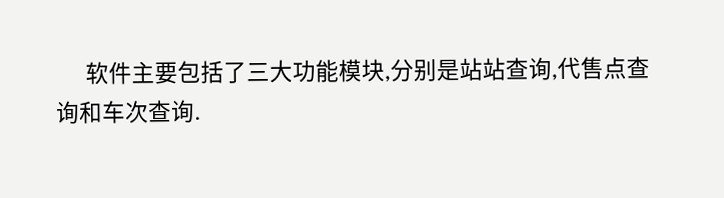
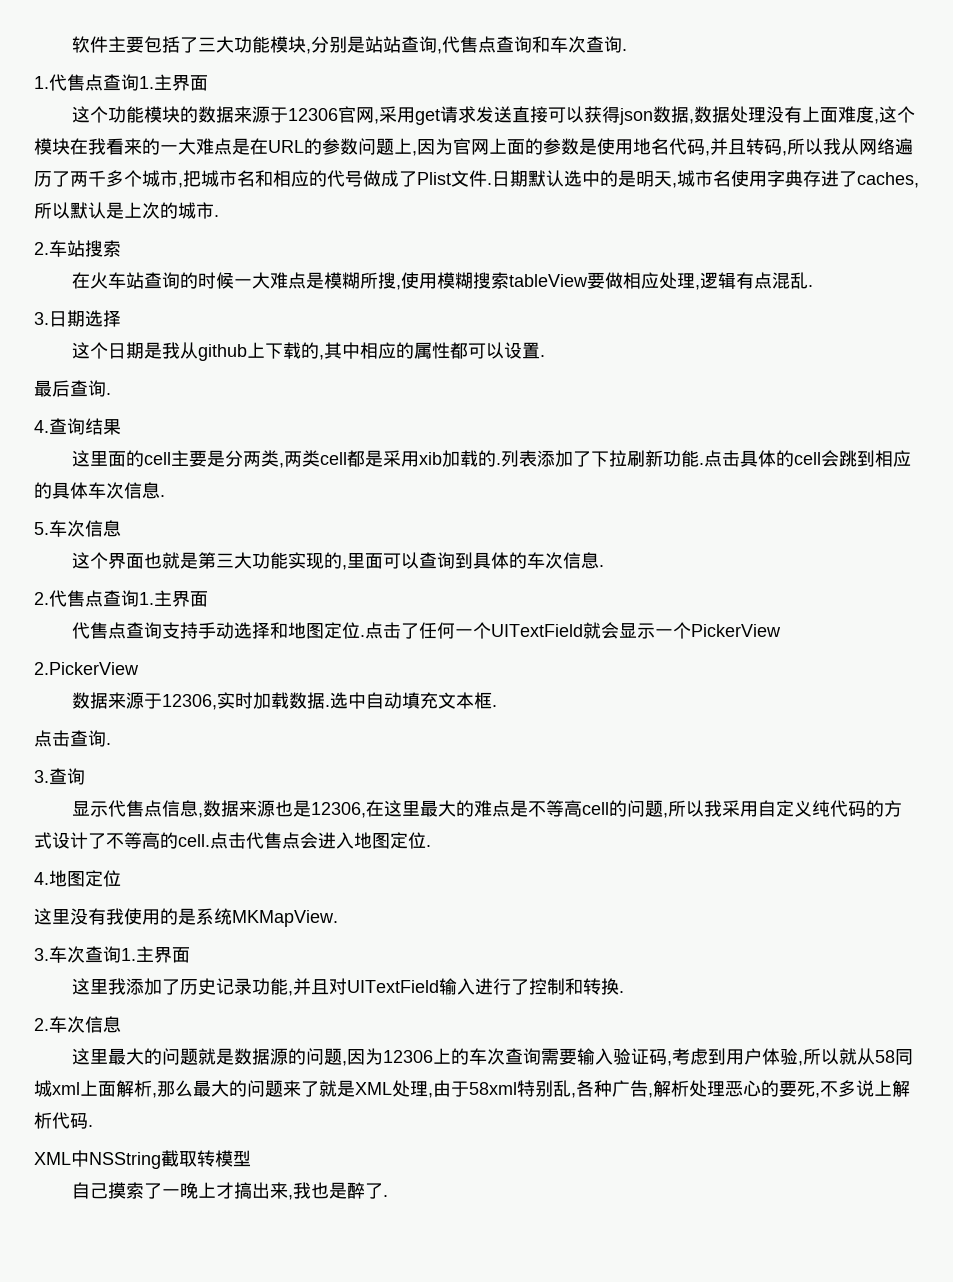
(202, 118) none -> [34,74,208,91] [71,106,915,125] [34,138,913,156] [34,170,919,188] [34,202,219,219] [34,240,121,257] [71,272,813,290] [34,310,121,327] [71,342,545,361] [34,380,111,397] [34,418,121,435] [71,450,911,468] [34,482,165,499] [34,520,121,537] [71,552,604,570] [34,590,208,607] [71,622,781,639] [34,662,139,675] [71,692,497,710] [34,730,111,747] [34,768,85,785] [71,800,902,818] [34,832,431,849] [34,870,121,887] [34,908,338,927] [34,946,190,963] [71,978,624,996] [34,1016,121,1033] [71,1048,913,1066] [34,1080,910,1098] [34,1112,93,1129] [34,1150,251,1169] [71,1182,388,1200] // 1.代售点查询1.主界面 // 这个功能模块的数据来源于12306官网,采用get请求发送直接可以获得json数据,数据处理没有上面难度,这个模块在我看来的一大难点是在URL的参数问题上,因为官网上面的参数是使用地名代码,并且转码,所以我从网络遍历了两千多个城市,把城市名和相应的代号做成了Plist文件.日期默认选中的是明天,城市名使用字典存进了caches,所以默认是上次的城市. // 2.车站搜索 // 在火车站查询的时候一大难点是模糊所搜,使用模糊搜索tableView要做相应处理,逻辑有点混乱. // 3.日期选择 // 这个日期是我从github上下载的,其中相应的属性都可以设置. // 最后查询. // 4.查询结果 // 这里面的cell主要是分两类,两类cell都是采用xib加载的.列表添加了下拉刷新功能.点击具体的cell会跳到相应的具体车次信息. // 5.车次信息 // 这个界面也就是第三大功能实现的,里面可以查询到具体的车次信息. // 2.代售点查询1.主界面 // 代售点查询支持手动选择和地图定位.点击了任何一个UITextField就会显示一个PickerView // 2.PickerView // 数据来源于12306,实时加载数据.选中自动填充文本框. // 点击查询. // 3.查询 // 显示代售点信息,数据来源也是12306,在这里最大的难点是不等高cell的问题,所以我采用自定义纯代码的方式设计了不等高的cell.点击代售点会进入地图定位. // 4.地图定位 // 这里没有我使用的是系统MKMapView. // 3.车次查询1.主界面 // 这里我添加了历史记录功能,并且对UITextField输入进行了控制和转换. // 2.车次信息 // 这里最大的问题就是数据源的问题,因为12306上的车次查询需要输入验证码,考虑到用户体验,所以就从58同城xml上面解析,那么最大的问题来了就是XML处理,由于58xml特别乱,各种广告,解析处理恶心的要死,不多说上解析代码. // XML中NSString截取转模型 // 自己摸索了一晚上才搞出来,我也是醉了.

